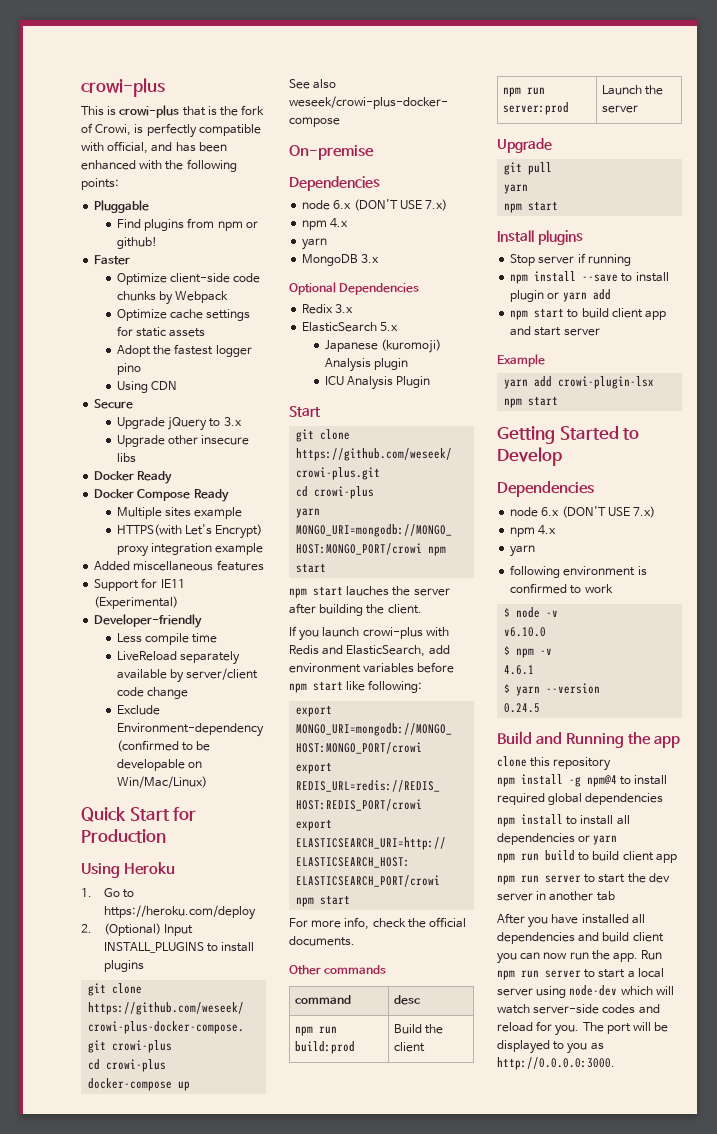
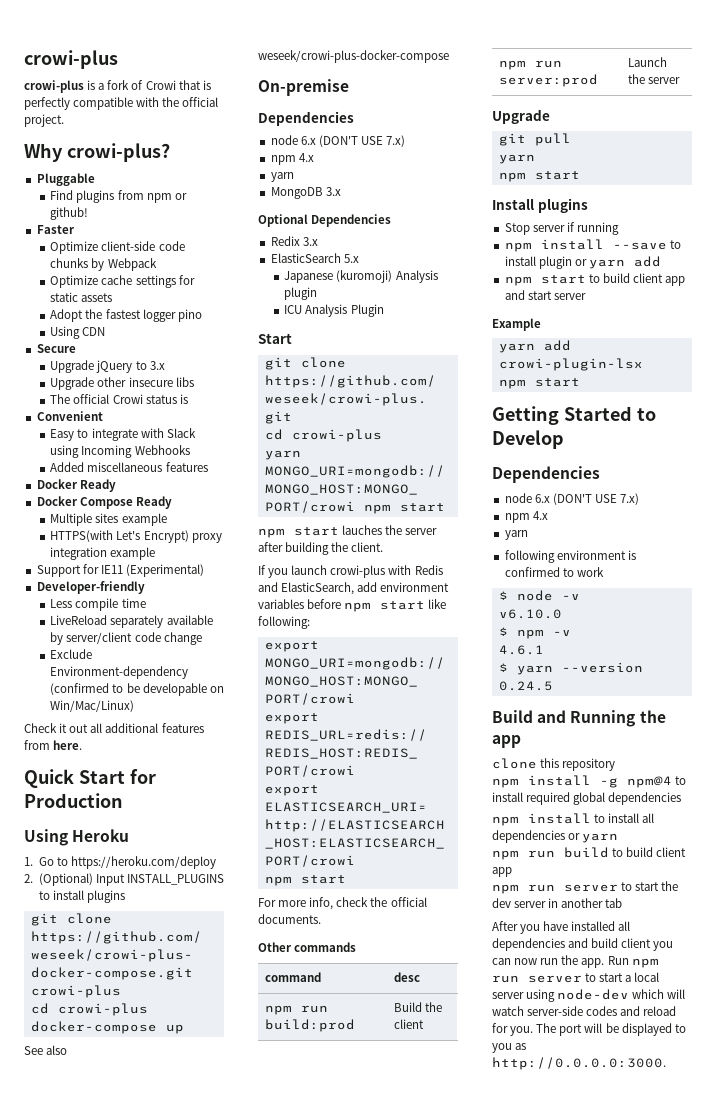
[81,78,165,97] [81,105,265,118] [81,123,261,138] [81,141,227,154] [81,159,237,172] [81,178,119,190] crowi-plus // This is crowi-plus that is the fork of Crowi, is perfectly compatible with official, and has been enhanced with the following points: -> [24,50,118,69] [24,80,211,93] [24,97,219,110] [24,114,64,127] [24,143,170,162] crowi-plus // crowi-plus is a fork of Crowi that is perfectly compatible with the official project. // Why crowi-plus?
(136, 458) none -> [50,394,188,404] [36,411,103,421] [50,428,196,441] [50,445,190,458] [50,462,208,472] // The official Crowi status is // Convenient // Easy to integrate with Slack using Incoming Webhooks // Added miscellaneous features
[94,560,264,571] // Added miscellaneous features -> (156, 553) none
(207, 782) none -> [24,723,204,733] [24,740,83,750] // Check it out all additional features from here.

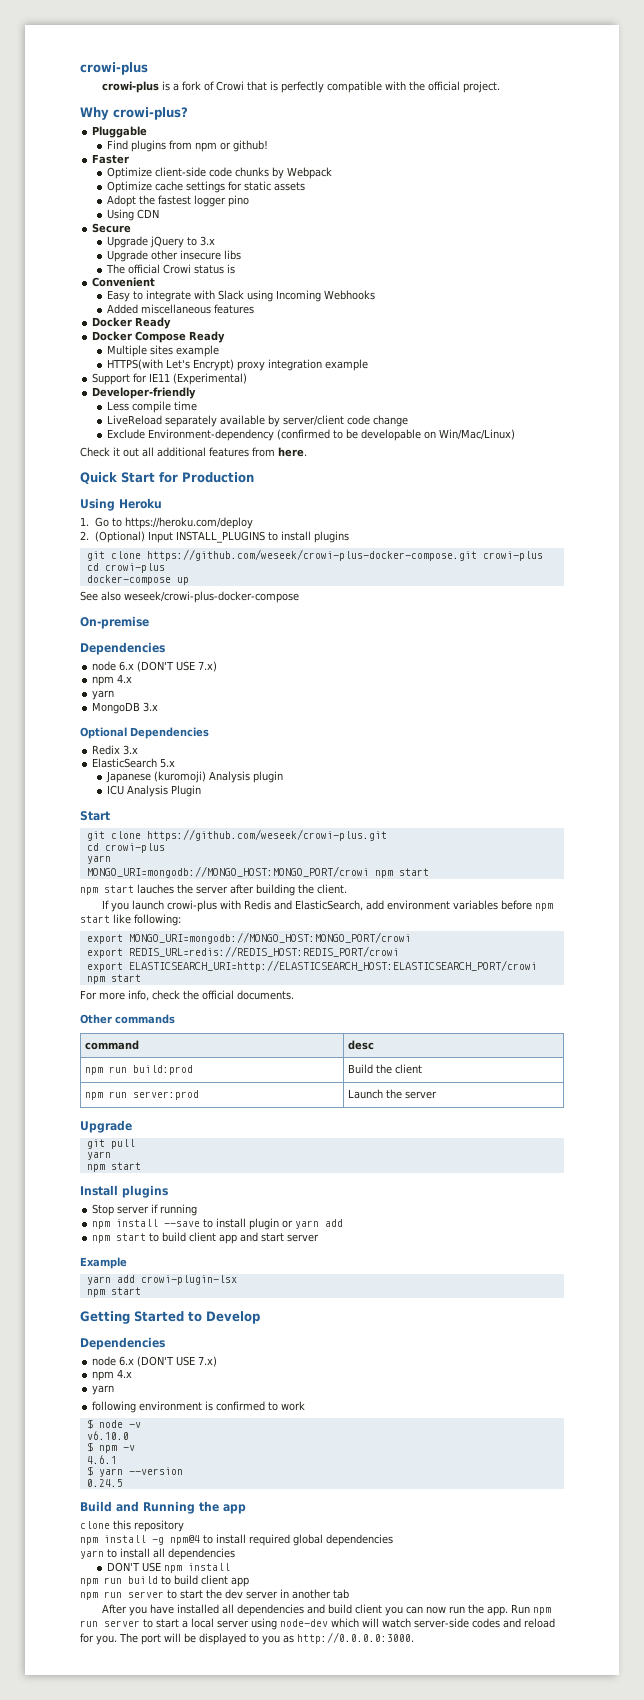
[492,813,591,826] npm install -> [80,1550,104,1559] yarn
[568,833,619,843] or yarn -> [106,1562,230,1573] // DON'T USE npm install

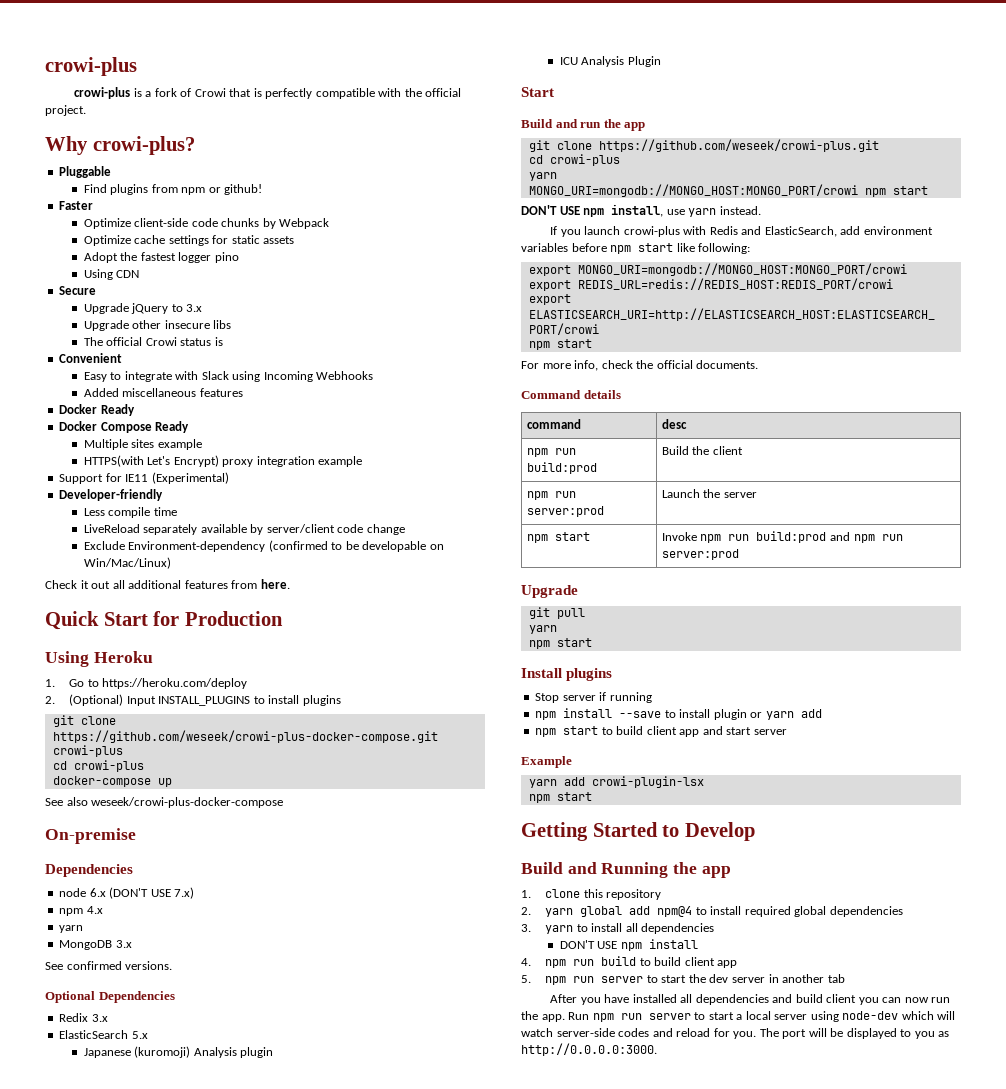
(159, 707) none -> [45,961,173,970] // See confirmed versions.
(110, 816) none -> [521,119,646,131] // Build and run the app
[80,884,347,896] npm start lauches the server after building the client. -> [521,204,761,217] DON'T USE npm install, use yarn instead.
[80,1014,175,1024] Other commands -> [521,390,621,399] Command details
(438, 1095) none -> [526,532,590,543] [661,531,903,543] [661,549,739,560] // npm start | Invoke npm run build:prod and npm run server:prod
[80,1337,165,1350] [92,1356,218,1367] [92,1369,133,1381] [92,1385,115,1395] [92,1401,306,1413] [86,1419,141,1429] [86,1431,129,1440] [86,1442,135,1453] [86,1455,117,1464] [86,1466,183,1477] [86,1479,123,1487] // Dependencies // node 6.x (DON'T USE 7.x) // npm 4.x // yarn // following environment is confirmed to work // $ node -v // v6.10.0 // $ npm -v // 4.6.1 // $ yarn --version // 0.24.5 -> (755, 831) none
(246, 1509) none -> [521,890,531,898] 1.
[80,1535,164,1545] npm install -g -> [521,906,651,917] 2. yarn global add
(393, 1540) none -> [521,924,531,932] 3.
(230, 1567) none -> [521,958,531,966] 4.
(249, 1582) none -> [521,975,531,983] 5.

